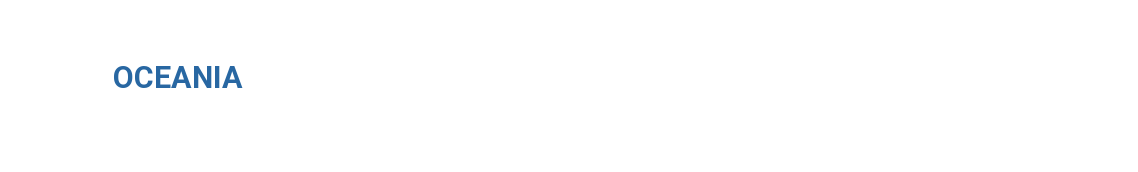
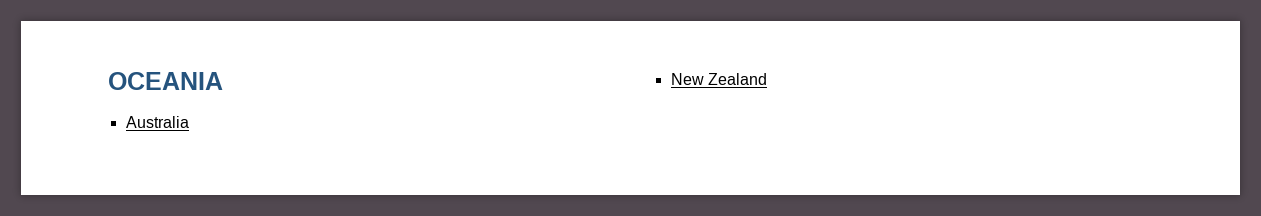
(243, 77) none -> [125,116,189,128] [670,73,767,85] // Australia // New Zealand

